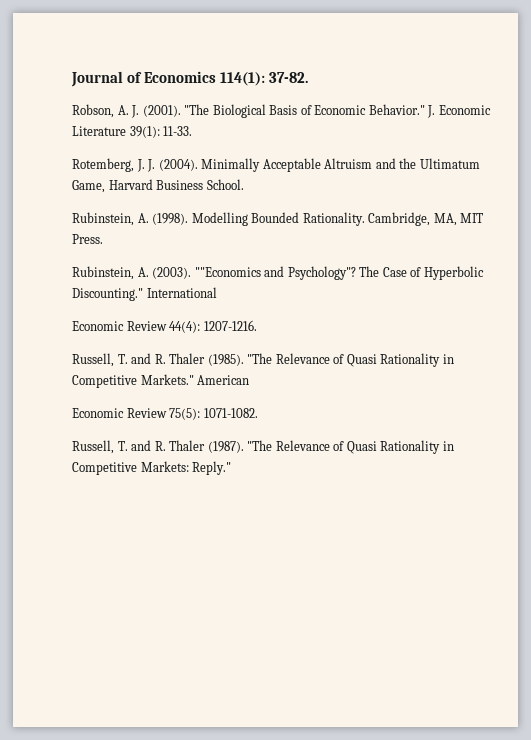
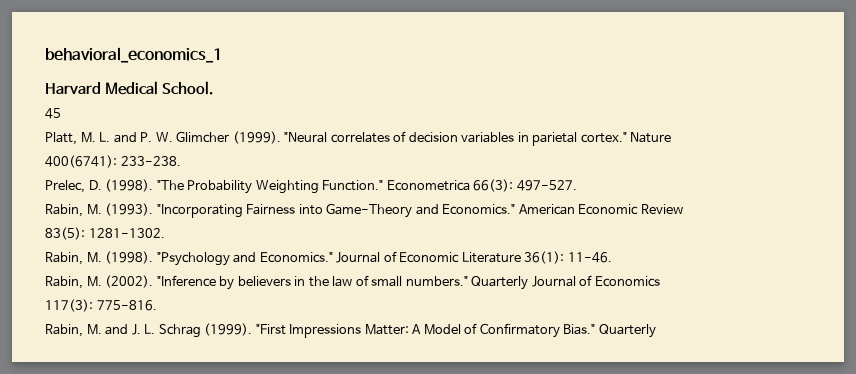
[71,71,309,87] [72,104,491,118] [72,126,193,138] [72,158,480,172] [72,179,244,193] [72,212,484,226] [72,234,103,244] [72,266,484,280] [72,287,217,301] [72,320,257,333] [72,353,454,367] [72,374,250,388] [72,408,258,420] [72,440,454,454] [72,461,232,475] Journal of Economics 114(1): 37-82. // Robson, A. J. (2001). "The Biological Basis of Economic Behavior." J. Economic Literature 39(1): 11-33. // Rotemberg, J. J. (2004). Minimally Acceptable Altruism and the Ultimatum Game, Harvard Business School. // Rubinstein, A. (1998). Modelling Bounded Rationality. Cambridge, MA, MIT Press. // Rubinstein, A. (2003). ""Economics and Psychology"? The Case of Hyperbolic Discounting." International // Economic Review 44(4): 1207-1216. // Russell, T. and R. Thaler (1985). "The Relevance of Quasi Rationality in Competitive Markets." American // Economic Review 75(5): 1071-1082. // Russell, T. and R. Thaler (1987). "The Relevance of Quasi Rationality in Competitive Markets: Reply." -> [45,47,222,63] [45,81,214,95] [45,108,61,119] [45,131,672,146] [45,155,181,168] [45,179,577,194] [45,203,683,218] [45,227,165,240] [45,251,612,266] [45,275,660,290] [45,299,157,312] [45,323,656,338] behavioral_economics_1 // Harvard Medical School. // 45 // Platt, M. L. and P. W. Glimcher (1999). "Neural correlates of decision variables in parietal cortex." Nature // 400(6741): 233-238. // Prelec, D. (1998). "The Probability Weighting Function." Econometrica 66(3): 497-527. // Rabin, M. (1993). "Incorporating Fairness into Game-Theory and Economics." American Economic Review // 83(5): 1281-1302. // Rabin, M. (1998). "Psychology and Economics." Journal of Economic Literature 36(1): 11-46. // Rabin, M. (2002). "Inference by believers in the law of small numbers." Quarterly Journal of Economics // 117(3): 775-816. // Rabin, M. and J. L. Schrag (1999). "First Impressions Matter: A Model of Confirmatory Bias." Quarterly

